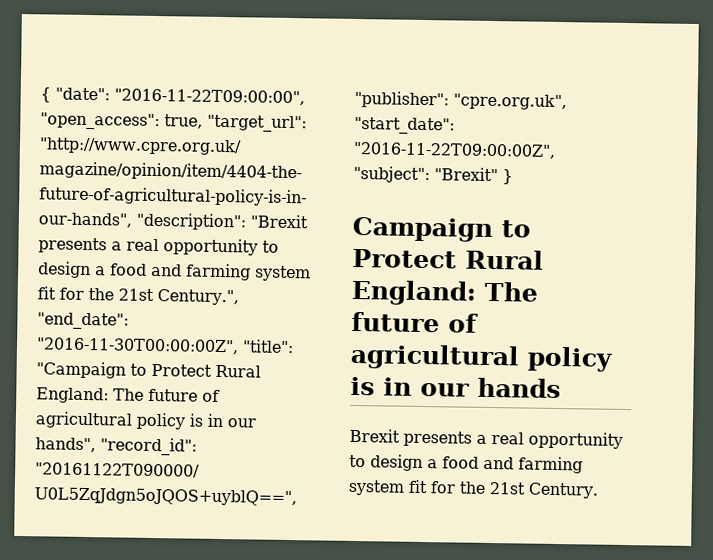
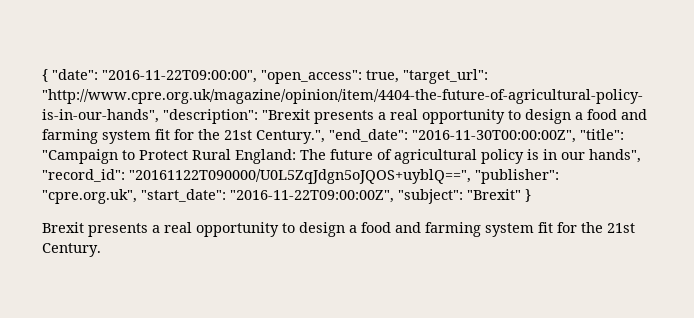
[352,216,531,243] [352,248,544,270] [351,279,538,306] [351,311,479,333] [350,343,614,372] [350,376,561,399] // Campaign to Protect Rural England: The future of agricultural policy is in our hands -> (531, 195) none

